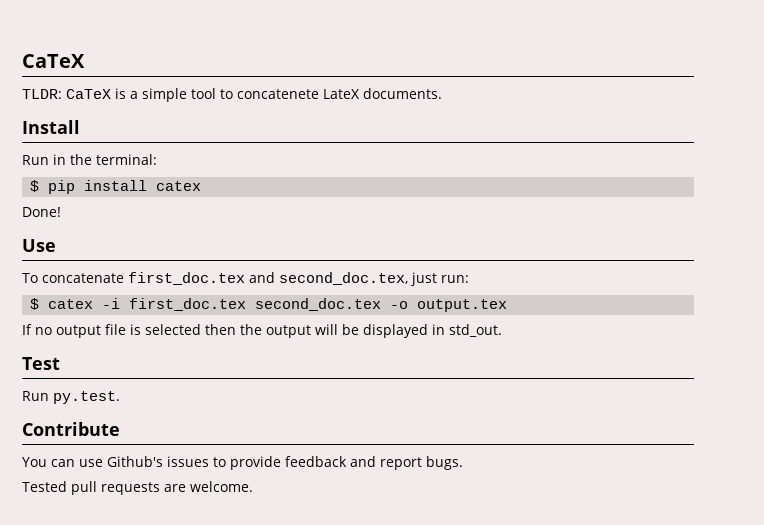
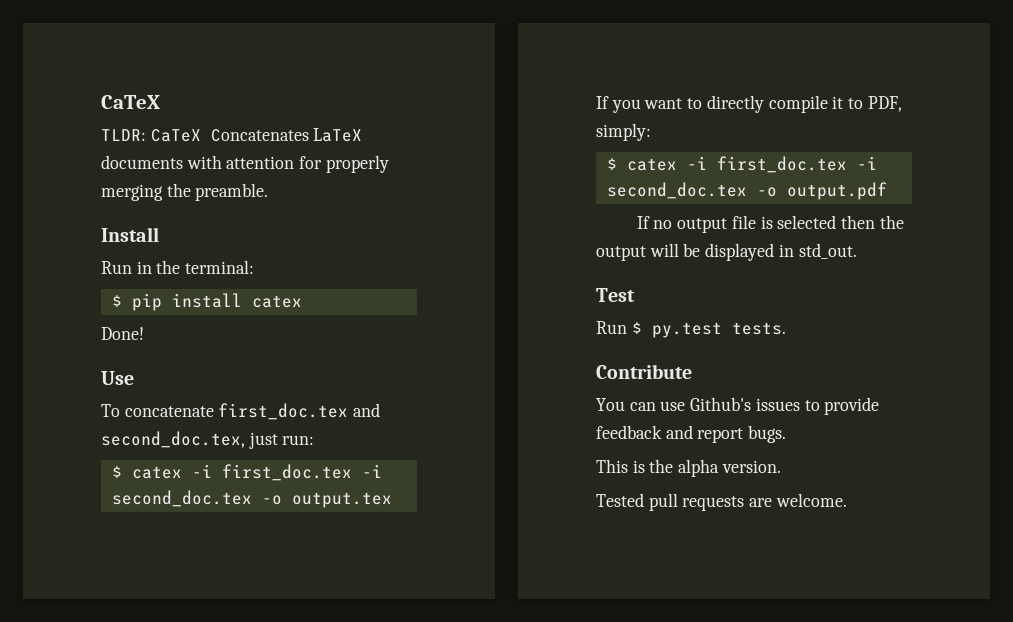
[115,88,442,102] is a simple tool to concatenete LateX documents. -> [210,128,363,142] [101,155,389,173] [101,183,269,201] Concatenates LaTeX documents with attention for properly merging the preamble.
(247, 304) none -> [361,464,382,478] -i
(508, 305) none -> [596,95,902,113] [596,123,651,141] [606,156,877,173] [606,182,887,200] // If you want to directly compile it to PDF, simply: // $ catex -i first_doc.tex -i second_doc.tex -o output.pdf
[53,391,120,404] py.test. -> [631,322,786,338] $ py.test tests.
(463, 463) none -> [596,459,781,477] // This is the alpha version.

